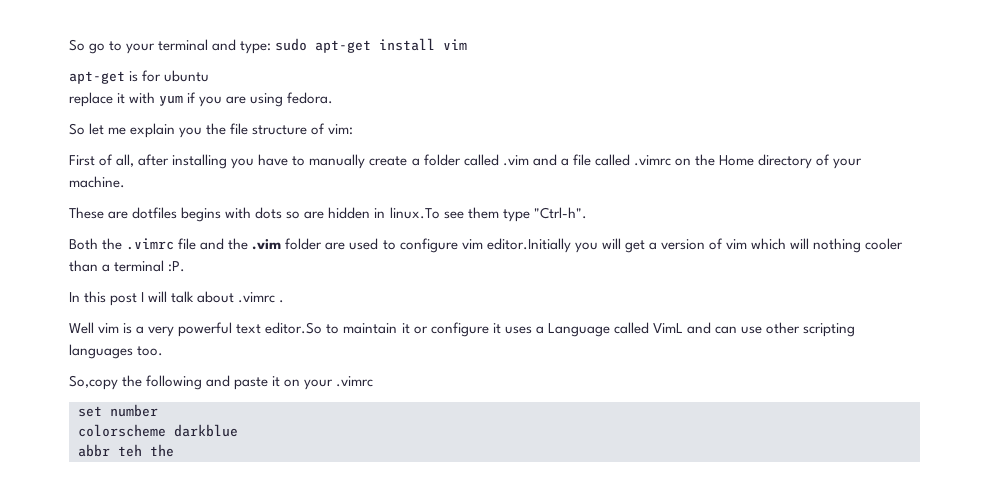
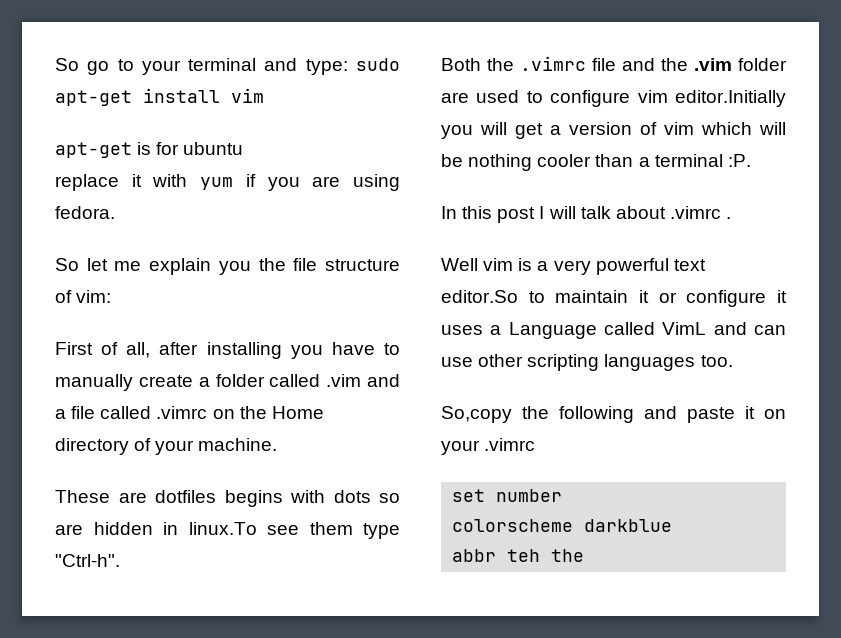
(810, 243) none -> [441,154,463,167] be

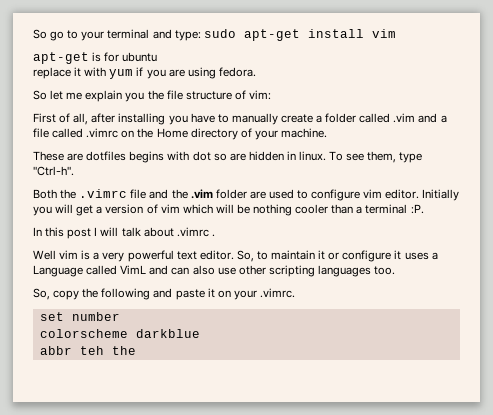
[333,490,371,503] dots -> [192,151,211,161] dot
[188,522,353,535] linux.To see them -> [299,151,397,163] linux. To see them,
[675,90,786,107] editor.Initially -> [385,189,460,201] editor. Initially
[441,290,518,303] editor.So -> [199,250,254,262] editor. So,
(786, 330) none -> [192,265,215,275] also
[441,406,512,423] So,copy -> [33,288,80,300] So, copy
[484,438,536,451] .vimrc -> [259,288,295,298] .vimrc.

